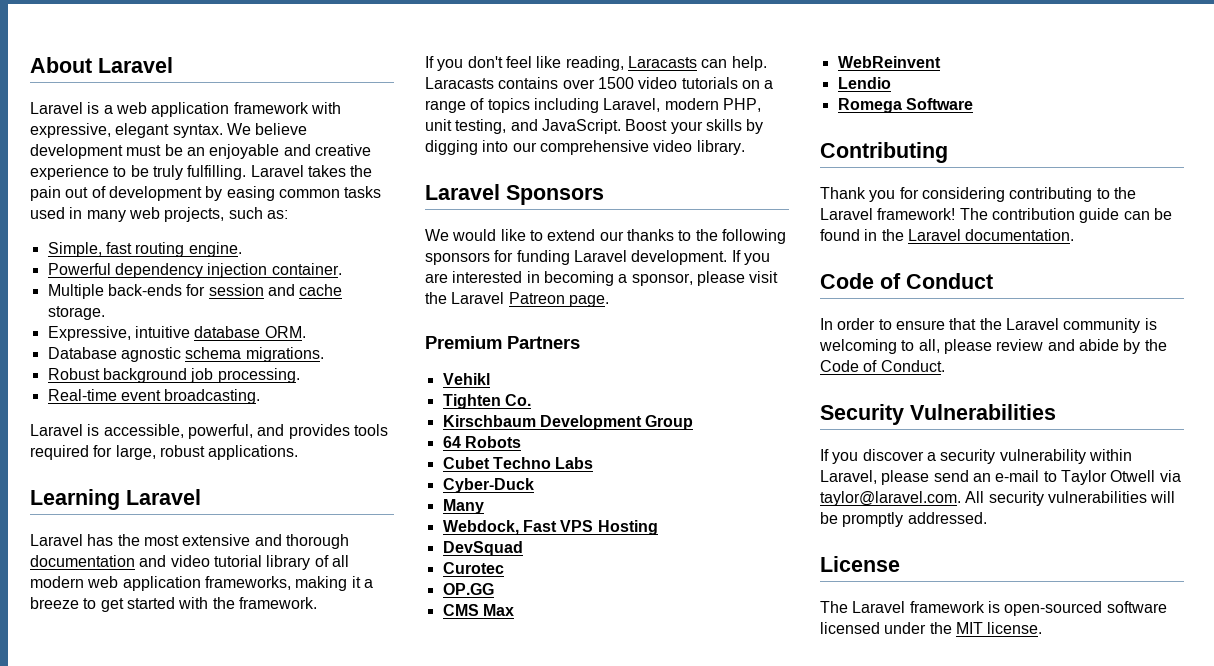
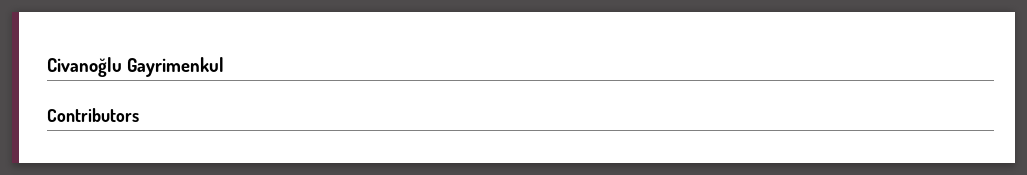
[30,57,173,73] [30,102,341,117] [30,123,308,138] [30,144,371,159] [30,165,373,180] [30,186,382,201] [30,207,288,222] [47,242,242,257] [47,263,342,278] [47,284,343,299] [47,306,105,320] [47,326,306,341] [47,347,324,362] [47,368,300,383] [47,389,261,404] [30,424,388,439] [30,445,299,460] [30,489,201,510] [30,534,349,549] [30,555,349,570] [30,576,373,591] [30,597,317,612] [425,56,767,71] [425,77,774,89] [425,98,761,113] [425,119,764,134] [425,140,745,155] [425,184,604,205] [425,229,786,244] [425,250,770,265] [425,271,779,286] [425,292,609,307] [425,336,580,349] [442,373,490,385] [442,394,531,409] [442,415,694,430] [442,436,521,448] [442,457,594,469] [442,478,534,493] [442,499,484,514] [442,520,658,535] [442,541,523,556] [442,562,504,574] [442,583,494,595] [442,604,514,616] [837,56,941,68] [837,77,891,89] [837,98,973,113] [820,142,948,163] [820,187,1136,202] [820,208,1172,223] [820,229,1075,241] [820,273,993,289] [820,318,1157,333] [819,339,1167,354] [820,360,945,372] [820,404,1056,425] [820,449,1132,464] [820,470,1181,485] [820,491,1176,506] [820,512,987,527] [820,556,900,572] [820,601,1167,616] [820,622,1043,634] About Laravel // Laravel is a web application framework with expressive, elegant syntax. We believe development must be an enjoyable and creative experience to be truly fulfilling. Laravel takes the pain out of development by easing common tasks used in many web projects, such as: // Simple, fast routing engine. // Powerful dependency injection container. // Multiple back-ends for session and cache storage. // Expressive, intuitive database ORM. // Database agnostic schema migrations. // Robust background job processing. // Real-time event broadcasting. // Laravel is accessible, powerful, and provides tools required for large, robust applications. // Learning Laravel // Laravel has the most extensive and thorough documentation and video tutorial library of all modern web application frameworks, making it a breeze to get started with the framework. // If you don't feel like reading, Laracasts can help. Laracasts contains over 1500 video tutorials on a range of topics including Laravel, modern PHP, unit testing, and JavaScript. Boost your skills by digging into our comprehensive video library. // Laravel Sponsors // We would like to extend our thanks to the following sponsors for funding Laravel development. If you are interested in becoming a sponsor, please visit the Laravel Patreon page. // Premium Partners // Vehikl // Tighten Co. // Kirschbaum Development Group // 64 Robots // Cubet Techno Labs // Cyber-Duck // Many // Webdock, Fast VPS Hosting // DevSquad // Curotec // OP.GG // CMS Max // WebReinvent // Lendio // Romega Software // Contributing // Thank you for considering contributing to the Laravel framework! The contribution guide can be found in the Laravel documentation. // Code of Conduct // In order to ensure that the Laravel community is welcoming to all, please review and abide by the Code of Conduct. // Security Vulnerabilities // If you discover a security vulnerability within Laravel, please send an e-mail to Taylor Otwell via taylor@laravel.com. All security vulnerabilities will be promptly addressed. // License // The Laravel framework is open-sourced software licensed under the MIT license. -> [47,57,224,77] [47,108,139,122] Civanoğlu Gayrimenkul // Contributors

